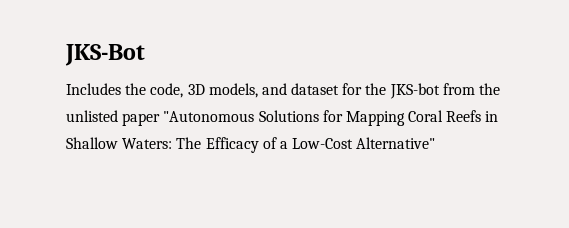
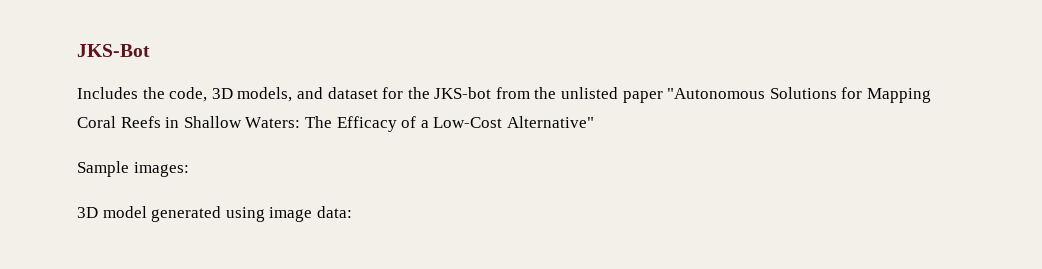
(436, 143) none -> [77,161,189,177] [77,206,352,222] // Sample images: // 3D model generated using image data:

